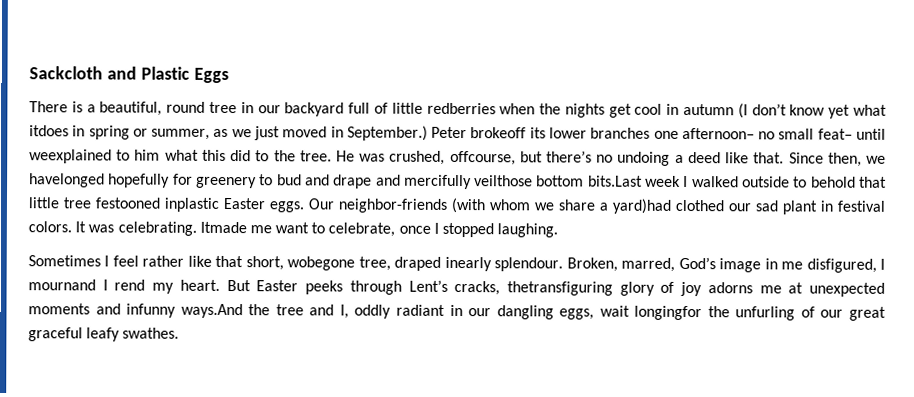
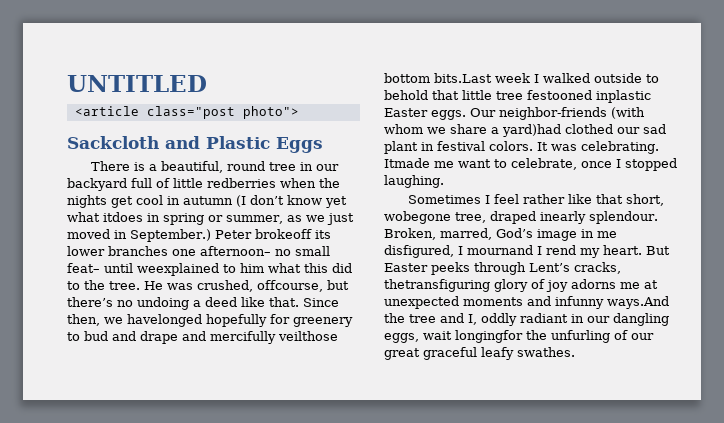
(29, 73) none -> [67,75,207,92] [74,106,299,119] UNTITLED // <article class="post photo"> //

